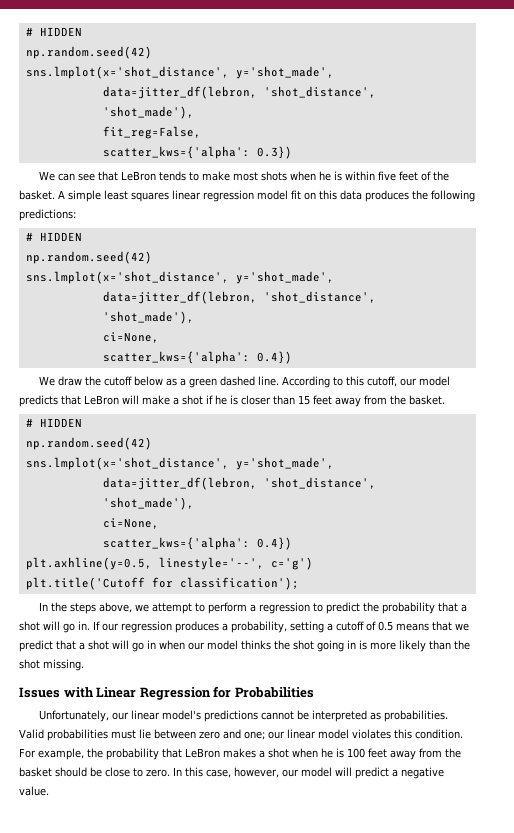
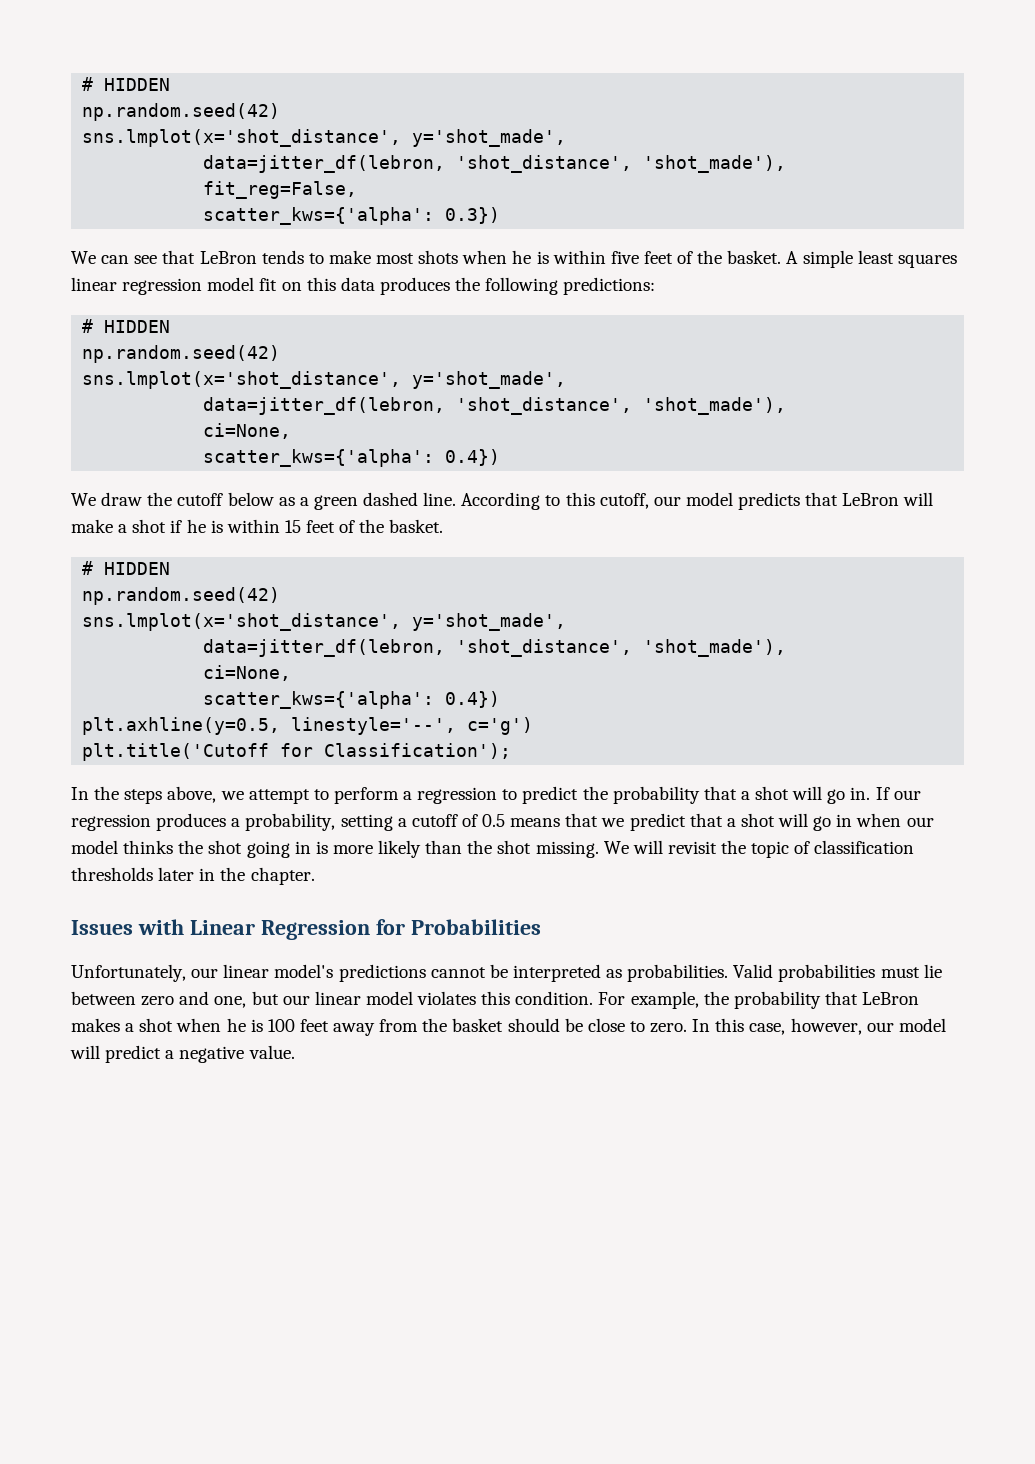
[241,395,387,407] closer than 15 feet away from -> [226,519,356,533] within 15 feet of
[179,577,299,590] classification'); -> [324,743,512,759] Classification');
(84, 665) none -> [603,840,915,858] [71,867,315,885] We will revisit the topic of classification thresholds later in the chapter.
[244,731,265,740] one; -> [214,991,279,1008] one, but

